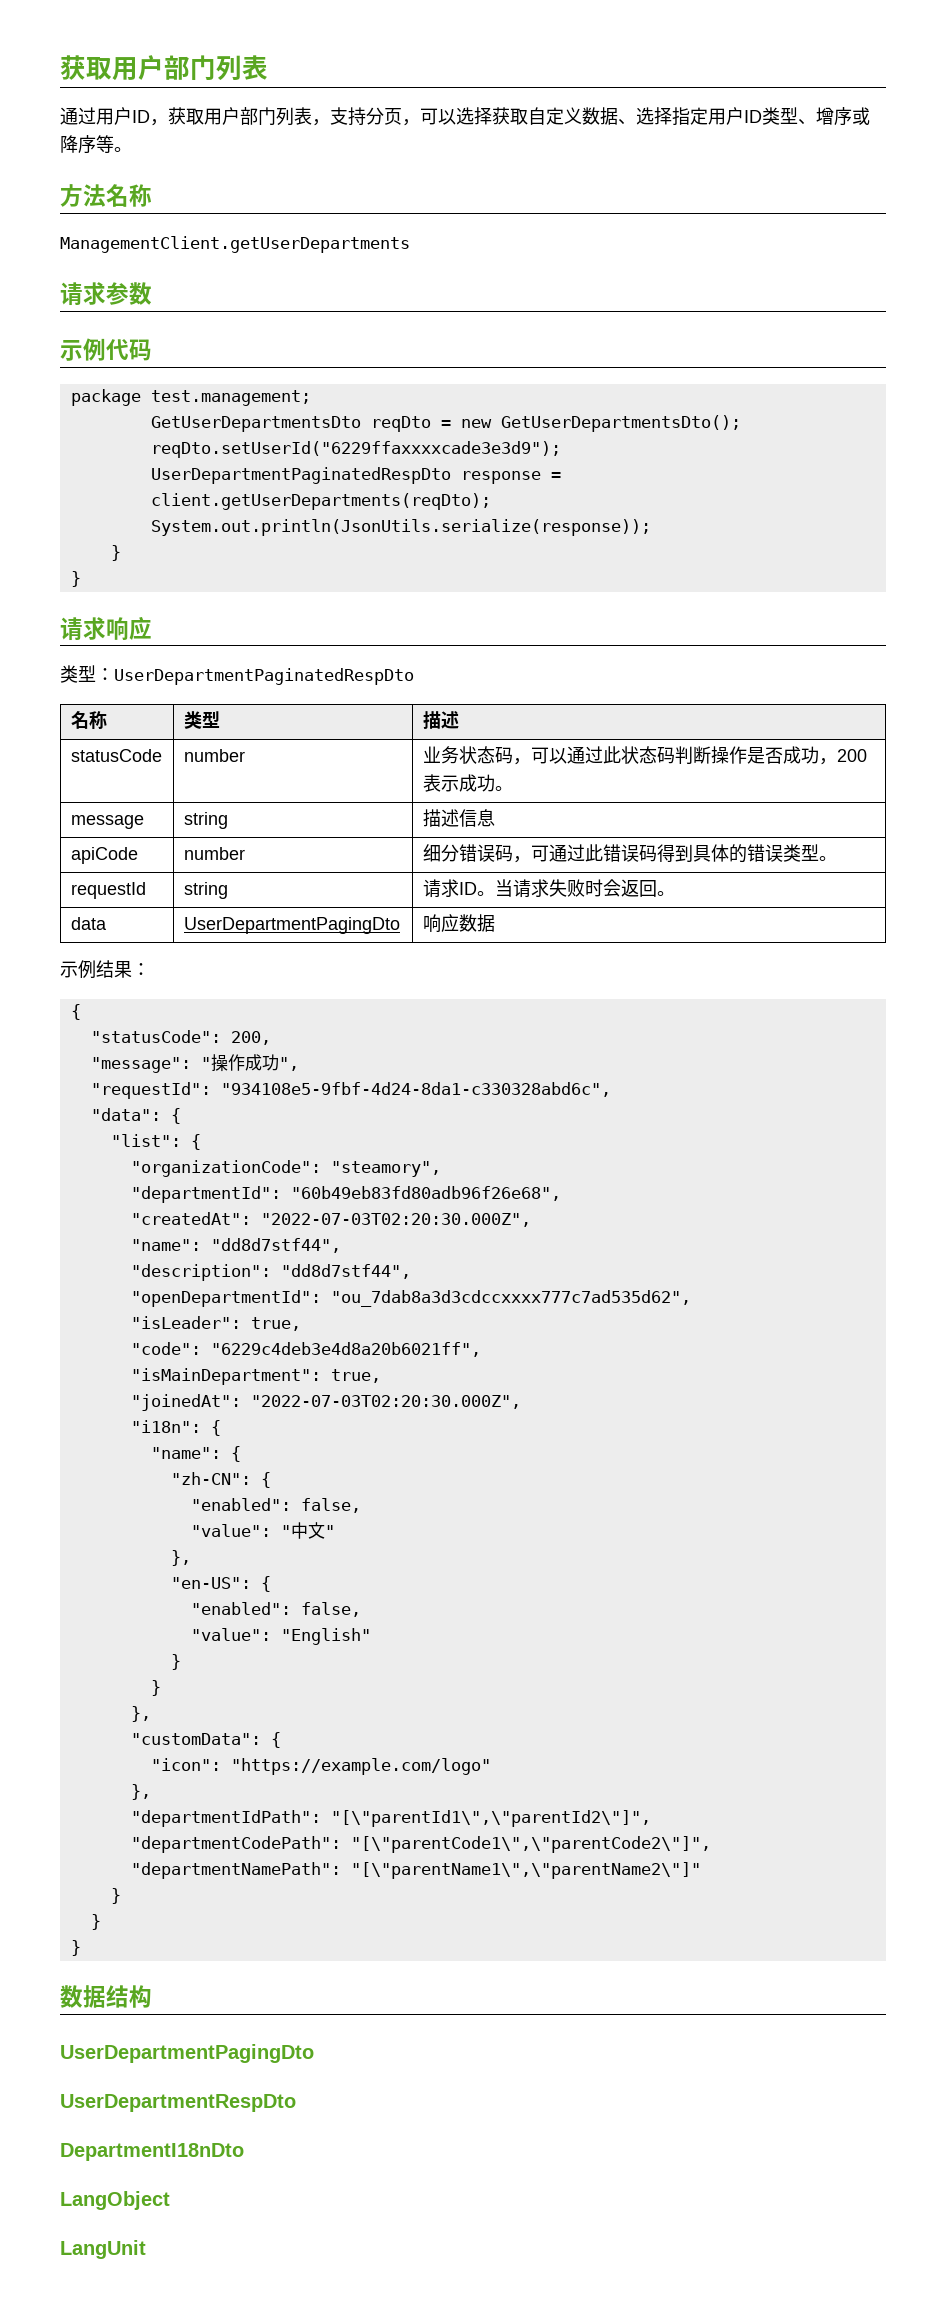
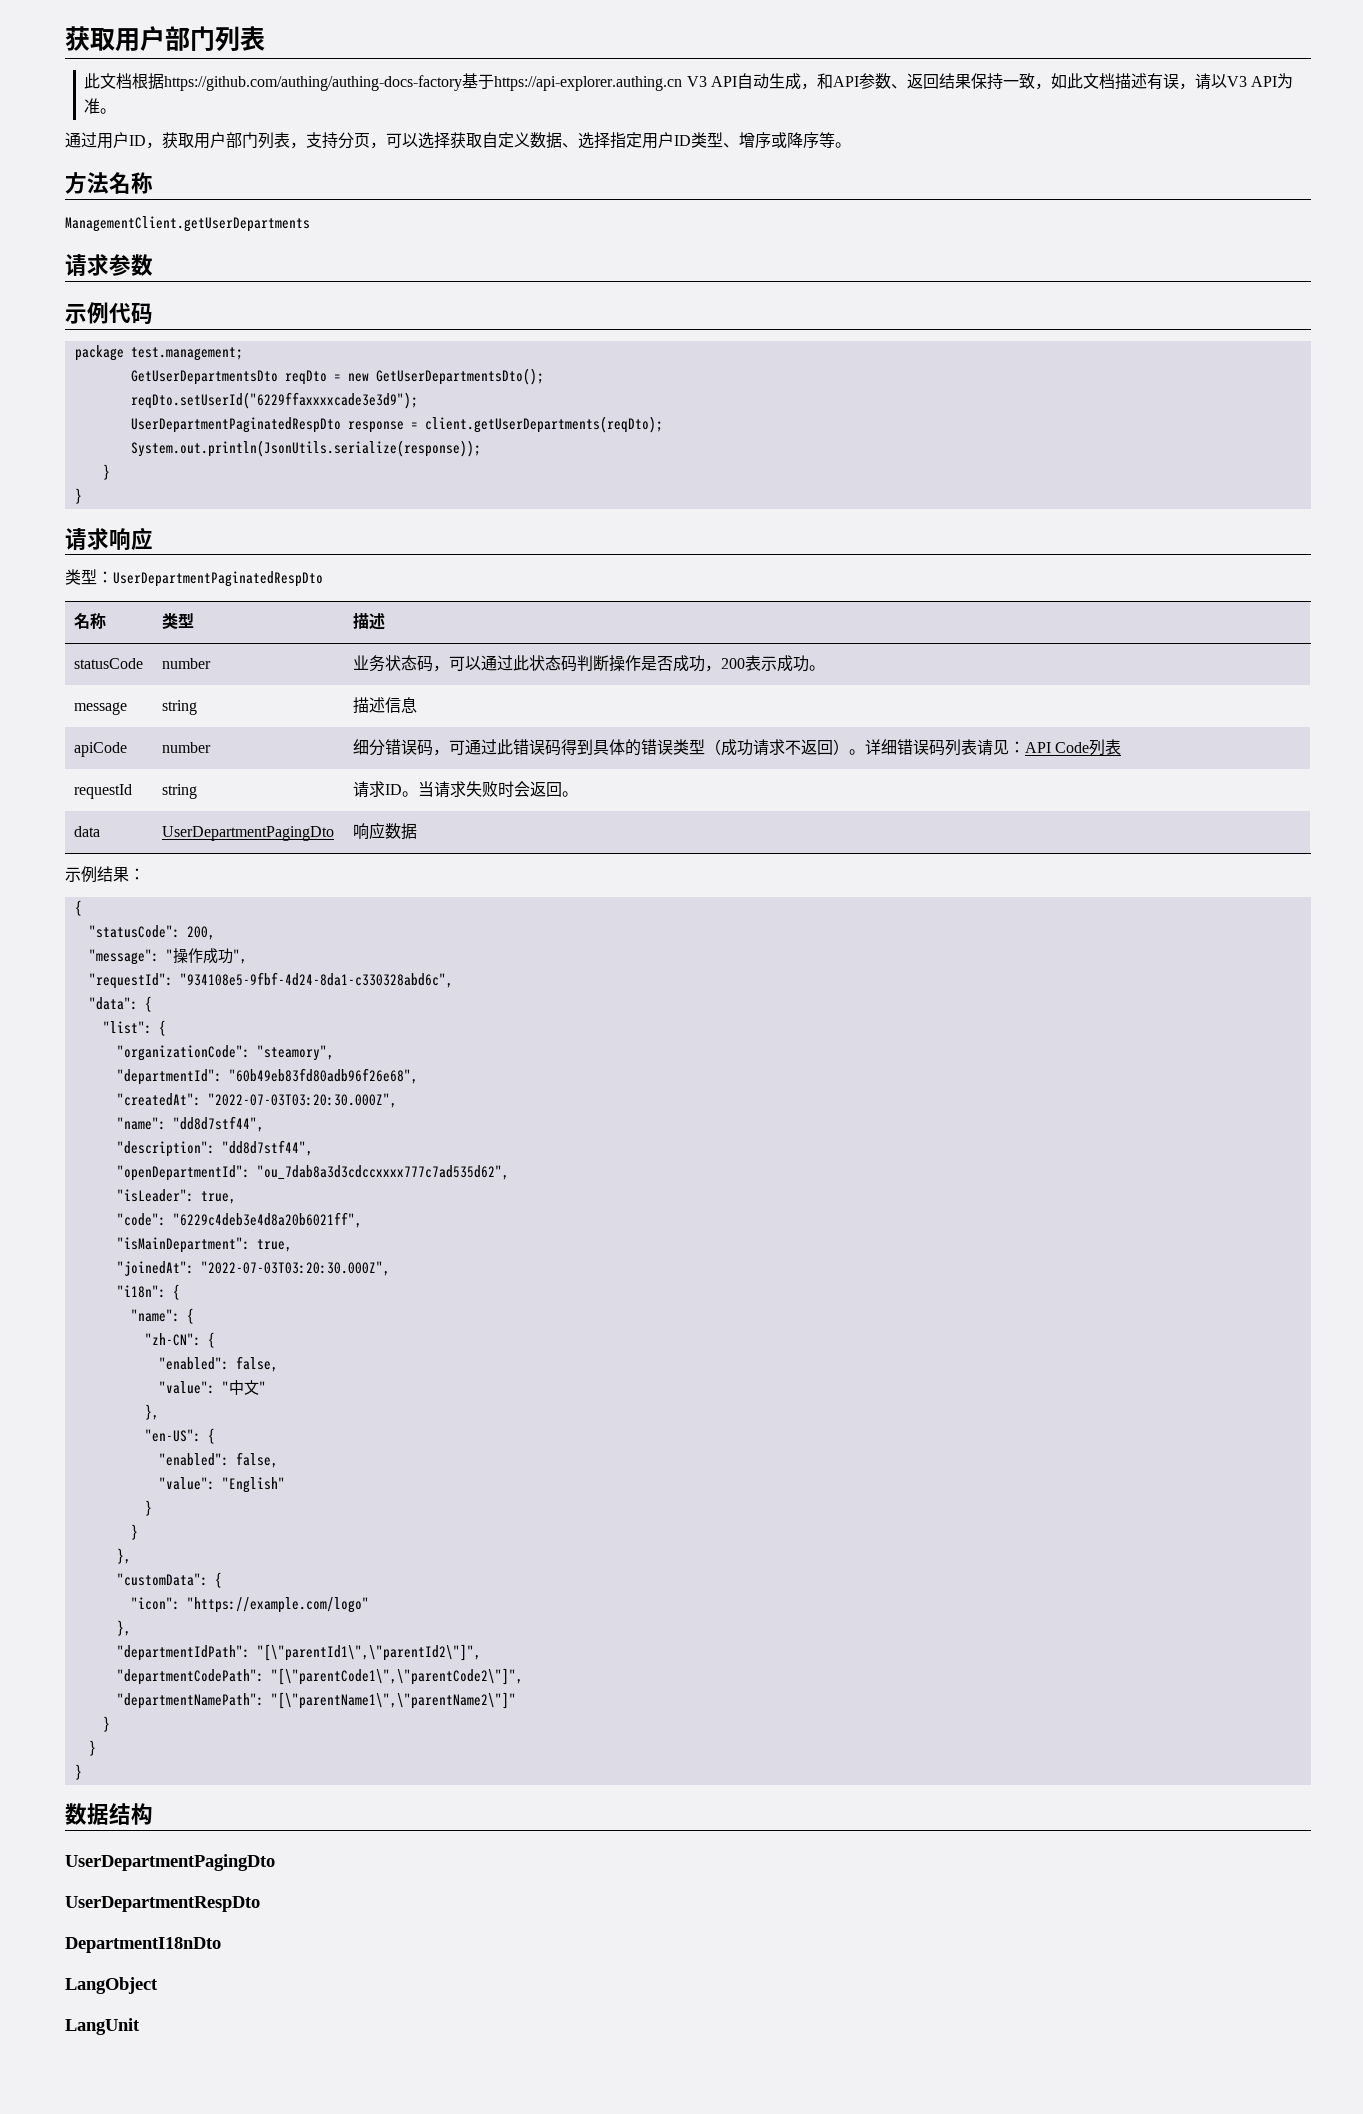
[60,55,268,81] 获取用户部门列表 -> [65,26,265,52] [84,73,1294,91] [84,98,117,114] 获取用户部门列表 // 此文档根据https://github.com/authing/authing-docs-factory基于https://api-explorer.authing.cn V3 API自动生成，和API参数、返回结果保持一致，如此文档描述有误，请以V3 API为准。
[818,856,837,861] 。 -> [705,739,1122,756] （成功请求不返回）。详细错误码列表请见：API Code列表
[260,1213,531,1227] "2022-07-03T02:20:30.000Z", -> [207,1093,397,1108] "2022-07-03T03:20:30.000Z",
[250,1395,521,1409] "2022-07-03T02:20:30.000Z", -> [200,1261,390,1276] "2022-07-03T03:20:30.000Z",

